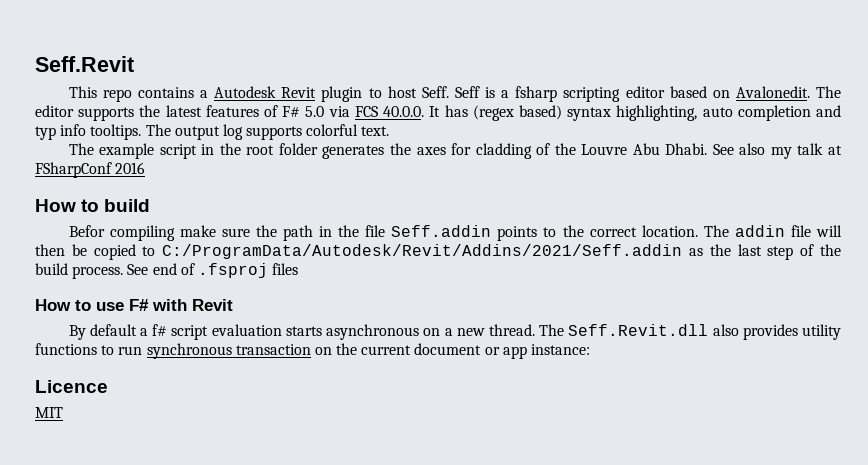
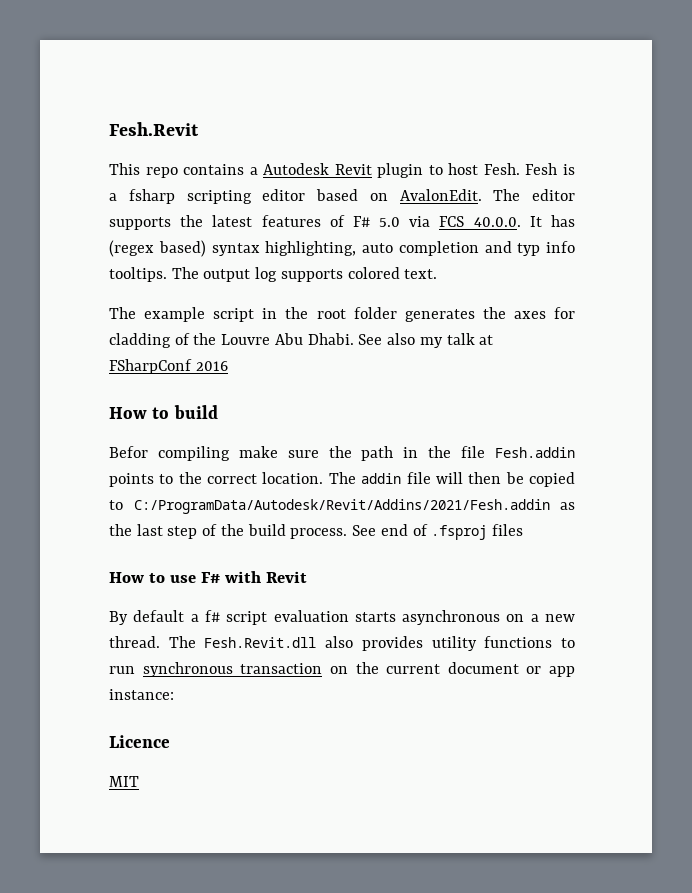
[35,56,134,72] Seff.Revit -> [109,122,199,136] Fesh.Revit
[421,86,480,98] Seff. Seff -> [483,163,558,175] Fesh. Fesh
[735,86,810,98] Avalonedit. -> [399,189,482,201] AvalonEdit.
[306,124,359,136] colorful -> [347,267,400,279] colored
[391,225,492,237] Seff.addin -> [495,447,576,458] Fesh.addin
[162,244,683,259] C:/ProgramData/Autodesk/Revit/Addins/2021/Seff.addin -> [133,499,550,514] C:/ProgramData/Autodesk/Revit/Addins/2021/Fesh.addin
[568,324,709,336] Seff.Revit.dll -> [204,637,317,648] Fesh.Revit.dll

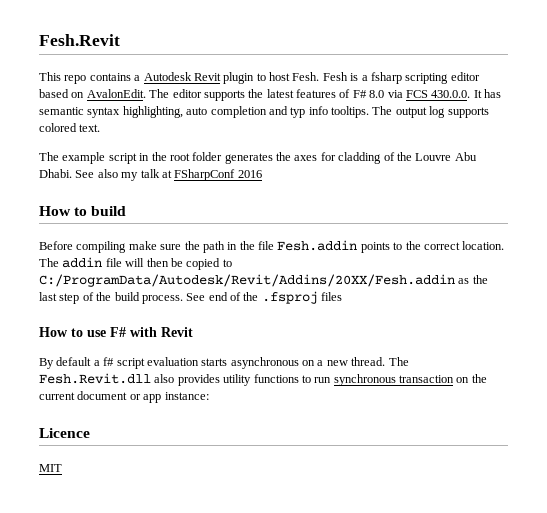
[379,217,401,227] 5.0 -> [369,90,385,98] 8.0
[473,217,521,227] 40.0.0. -> [431,90,471,98] 430.0.0.
[109,240,206,257] (regex based) -> [39,107,84,115] semantic
[109,446,148,458] Befor -> [39,241,73,250] Before
[133,499,550,514] C:/ProgramData/Autodesk/Revit/Addins/2021/Fesh.addin -> [39,274,455,287] C:/ProgramData/Autodesk/Revit/Addins/20XX/Fesh.addin
(428, 530) none -> [243,292,259,301] the

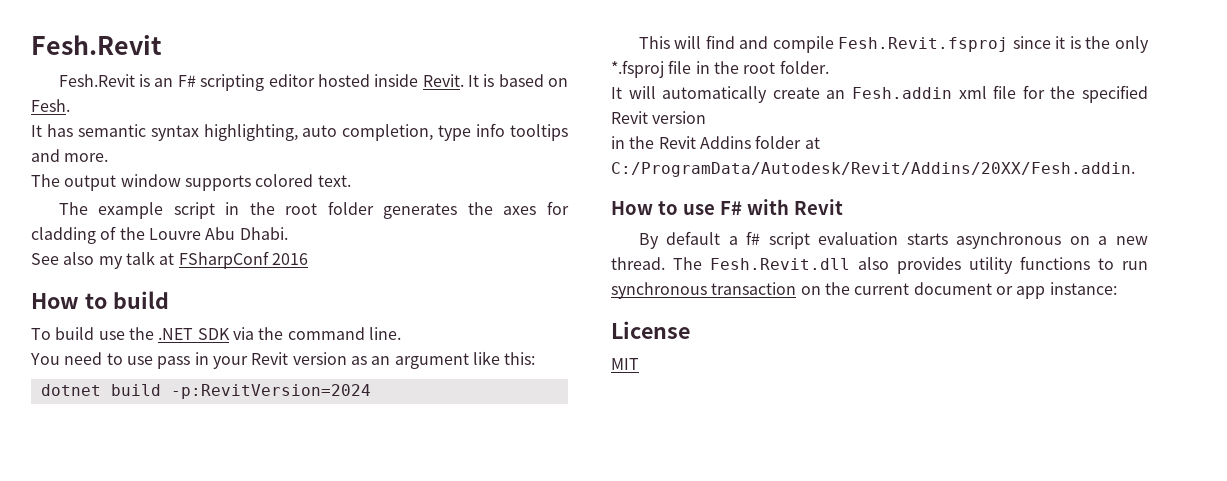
[39,72,480,84] [39,89,471,101] This repo contains a Autodesk Revit plugin to host Fesh. Fesh is a fsharp scripting editor based on AvalonEdit. The editor supports the latest features of F# 8.0 via FCS 430.0.0. -> [58,74,568,91] [31,99,70,112] Fesh.Revit is an F# scripting editor hosted inside Revit. It is based on Fesh. //
[210,106,369,118] completion and typ info tooltips. -> [342,123,569,141] [31,149,109,162] completion, type info tooltips and more. //
[429,106,446,118] log -> [120,174,181,187] window
(72, 173) none -> (288, 233) //
[39,240,505,253] [39,257,232,270] [39,274,488,287] [39,291,343,304] Before compiling make sure the path in the file Fesh.addin points to the correct location. The addin file will then be copied to C:/ProgramData/Autodesk/Revit/Addins/20XX/Fesh.addin as the last step of the build process. See end of the .fsproj files -> [31,327,401,340] [30,351,536,369] [40,384,371,399] [638,35,1149,53] [611,60,829,78] [611,85,1148,103] [611,111,707,124] [611,135,820,149] [611,162,1135,177] To build use the .NET SDK via the command line. // You need to use pass in your Revit version as an argument like this: // dotnet build -p:RevitVersion=2024 // This will find and compile Fesh.Revit.fsproj since it is the only *.fsproj file in the root folder. // It will automatically create an Fesh.addin xml file for the specified Revit version // in the Revit Addins folder at C:/ProgramData/Autodesk/Revit/Addins/20XX/Fesh.addin.
[39,428,90,438] Licence -> [611,321,690,339] License

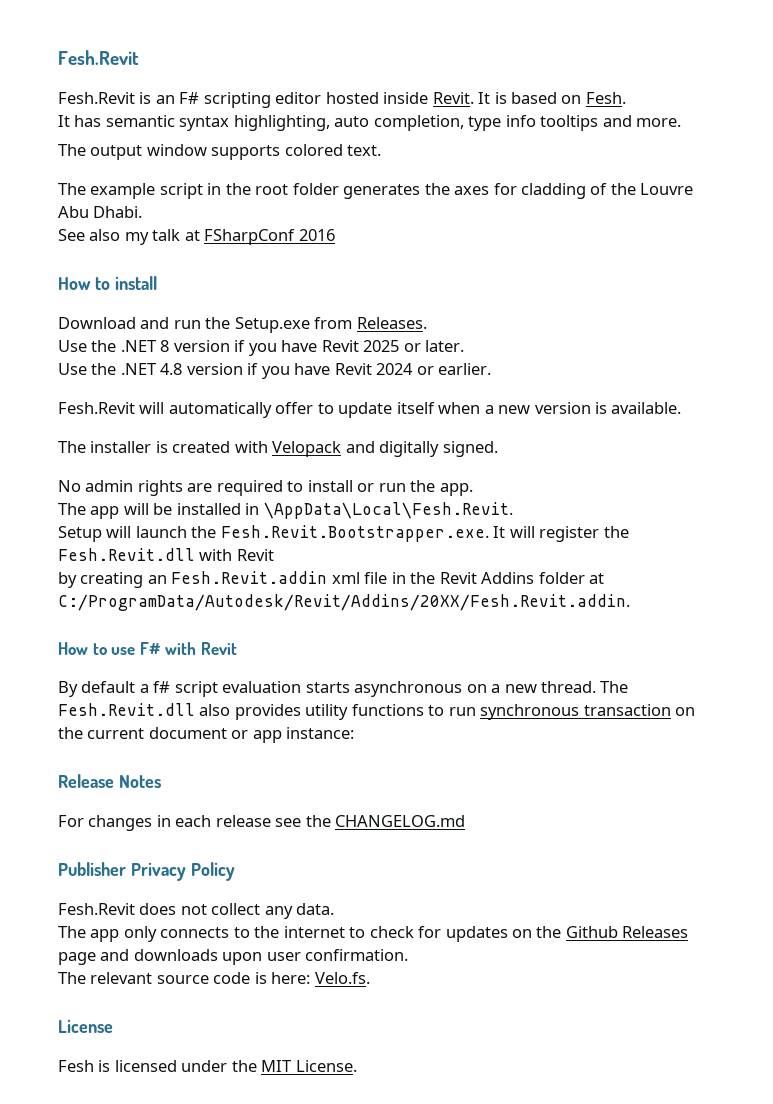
[112,291,169,309] [31,327,401,340] [30,351,536,369] [40,384,371,399] [638,35,1149,53] [611,60,829,78] [611,85,1148,103] [611,111,707,124] build // To build use the .NET SDK via the command line. // You need to use pass in your Revit version as an argument like this: // dotnet build -p:RevitVersion=2024 // This will find and compile Fesh.Revit.fsproj since it is the only *.fsproj file in the root folder. // It will automatically create an Fesh.addin xml file for the specified Revit version // -> [114,276,157,290] [58,317,427,333] [58,340,465,356] [58,363,492,379] [58,402,682,418] [58,441,498,457] [58,480,473,496] [58,502,513,519] [58,525,629,542] [58,548,274,561] [58,571,388,588] install // Download and run the Setup.exe from Releases. // Use the .NET 8 version if you have Revit 2025 or later. // Use the .NET 4.8 version if you have Revit 2024 or earlier. // Fesh.Revit will automatically offer to update itself when a new version is available. // The installer is created with Velopack and digitally signed. // No admin rights are required to install or run the app. // The app will be installed in \AppData\Local\Fesh.Revit. // Setup will launch the Fesh.Revit.Bootstrapper.exe. It will register the Fesh.Revit.dll with Revit // by creating an Fesh.Revit.addin xml file
[611,162,1135,177] C:/ProgramData/Autodesk/Revit/Addins/20XX/Fesh.addin. -> [58,594,630,611] C:/ProgramData/Autodesk/Revit/Addins/20XX/Fesh.Revit.addin.
[611,321,690,339] [611,358,639,370] License // MIT -> [58,774,161,788] [58,815,466,831] [58,862,235,881] [58,903,335,919] [58,926,689,942] [58,949,409,965] [58,972,370,984] [58,1019,113,1033] [58,1060,357,1072] Release Notes // For changes in each release see the CHANGELOG.md // Publisher Privacy Policy // Fesh.Revit does not collect any data. // The app only connects to the internet to check for updates on the Github Releases page and downloads upon user confirmation. // The relevant source code is here: Velo.fs. // License // Fesh is licensed under the MIT License.

